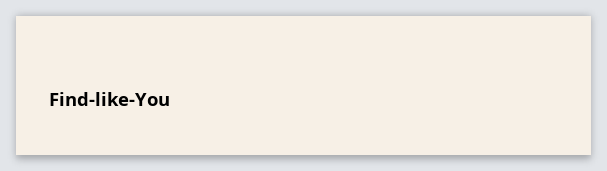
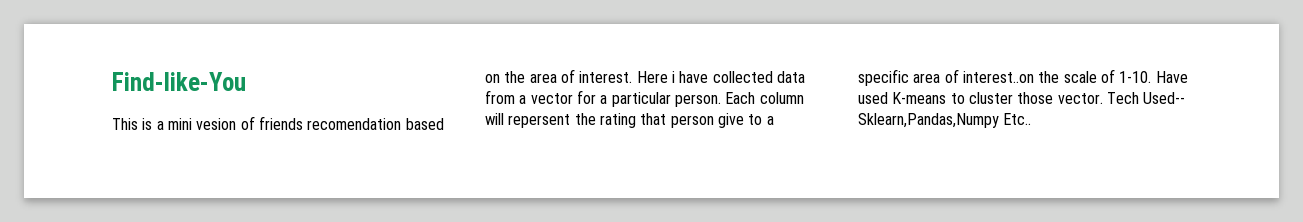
(170, 99) none -> [112,116,444,130] [485,69,805,83] [485,90,804,107] [485,113,774,128] [858,69,1188,86] [858,92,1186,104] [858,113,1032,128] // This is a mini vesion of friends recomendation based on the area of interest. Here i have collected data from a vector for a particular person. Each column will repersent the rating that person give to a specific area of interest..on the scale of 1-10. Have used K-means to cluster those vector. Tech Used-- Sklearn,Pandas,Numpy Etc..

